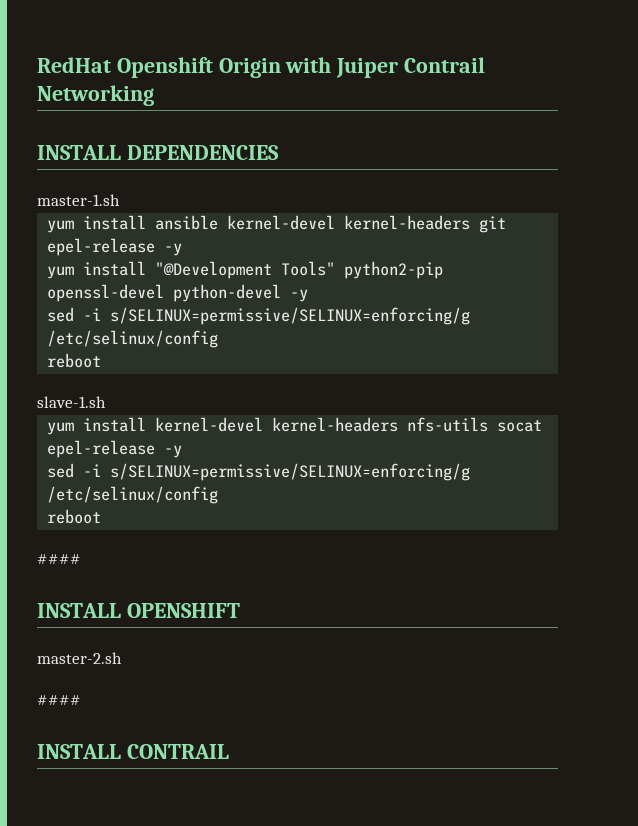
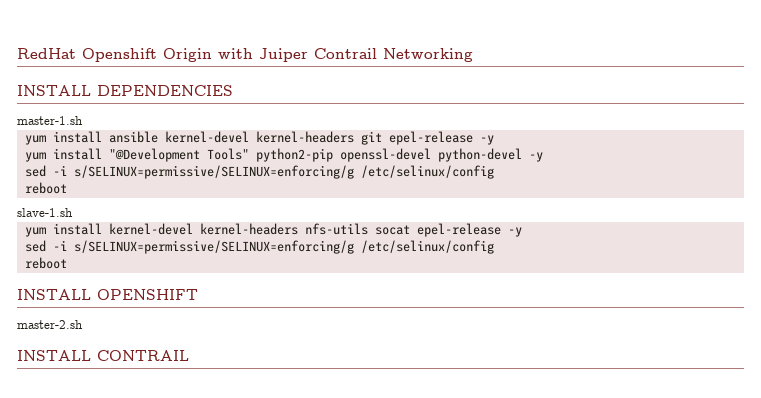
[37,554,81,564] // #### -> (67, 263) none
[37,695,81,705] // #### -> (83, 324) none

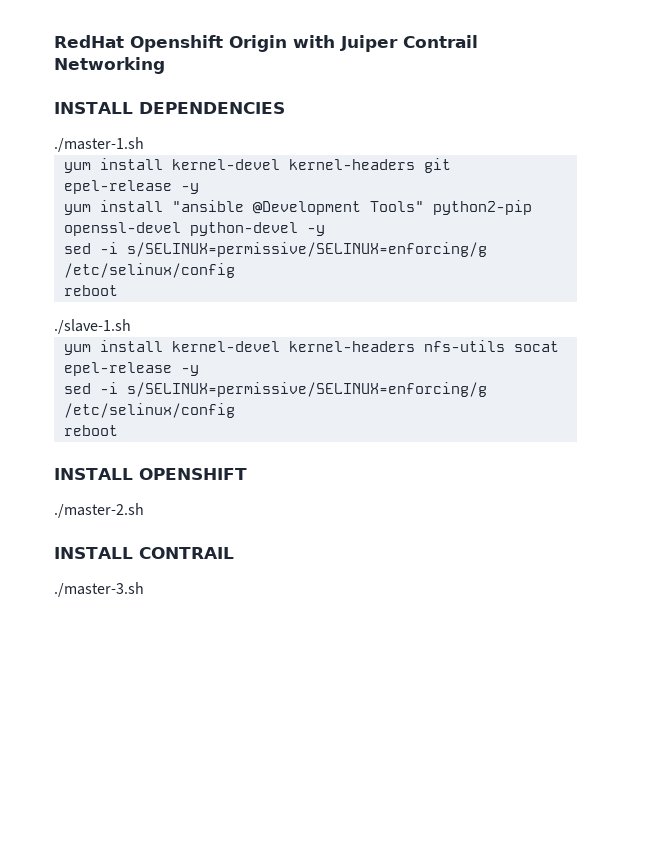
[17,116,83,125] [24,131,158,145] master-1.sh // yum install ansible -> [54,137,144,152] [63,158,163,173] ./master-1.sh // yum install
[108,148,200,162] "@Development -> [171,200,361,215] "ansible @Development
[17,208,73,217] slave-1.sh -> [54,319,131,334] ./slave-1.sh
[17,320,83,329] master-2.sh -> [54,503,144,518] ./master-2.sh
(189, 355) none -> [54,582,144,597] // ./master-3.sh

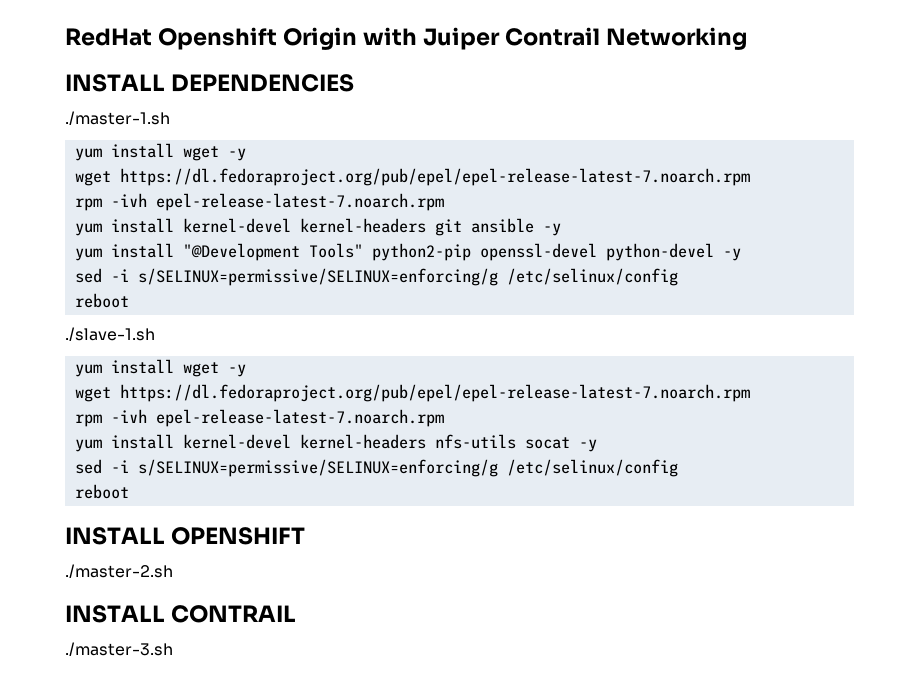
(144, 144) none -> [74,143,246,161] [74,168,750,186] [74,193,444,211] // yum install wget -y // wget https://dl.fedoraproject.org/pub/epel/epel-release-latest-7.noarch.rpm // rpm -ivh epel-release-latest-7.noarch.rpm
[63,180,172,194] epel-release -> [470,218,534,233] ansible
[171,200,361,215] "ansible @Development -> [182,243,300,261] "@Development
(131, 326) none -> [74,359,246,377] [74,384,750,402] [74,409,444,427] // yum install wget -y // wget https://dl.fedoraproject.org/pub/epel/epel-release-latest-7.noarch.rpm // rpm -ivh epel-release-latest-7.noarch.rpm
[63,362,172,376] epel-release -> (570, 443) none

